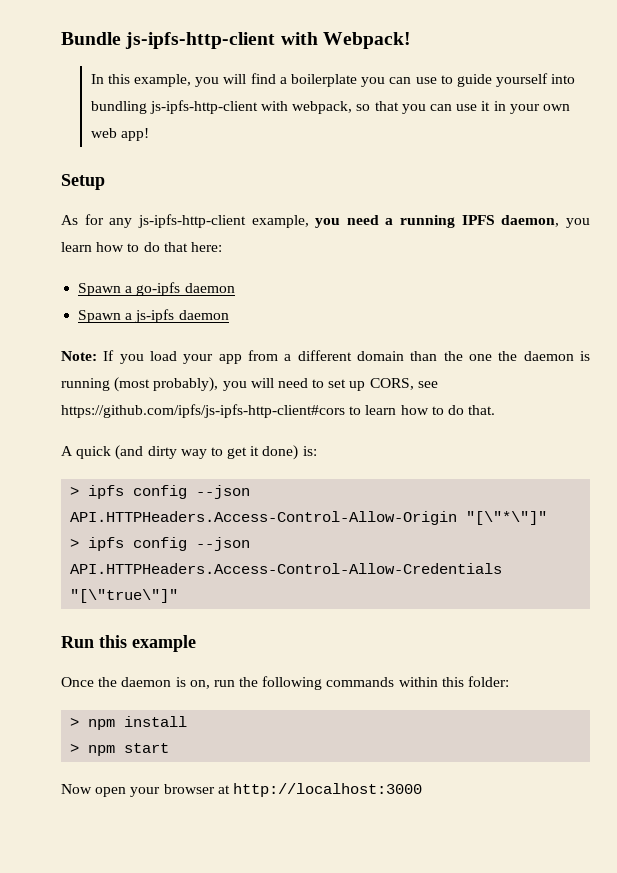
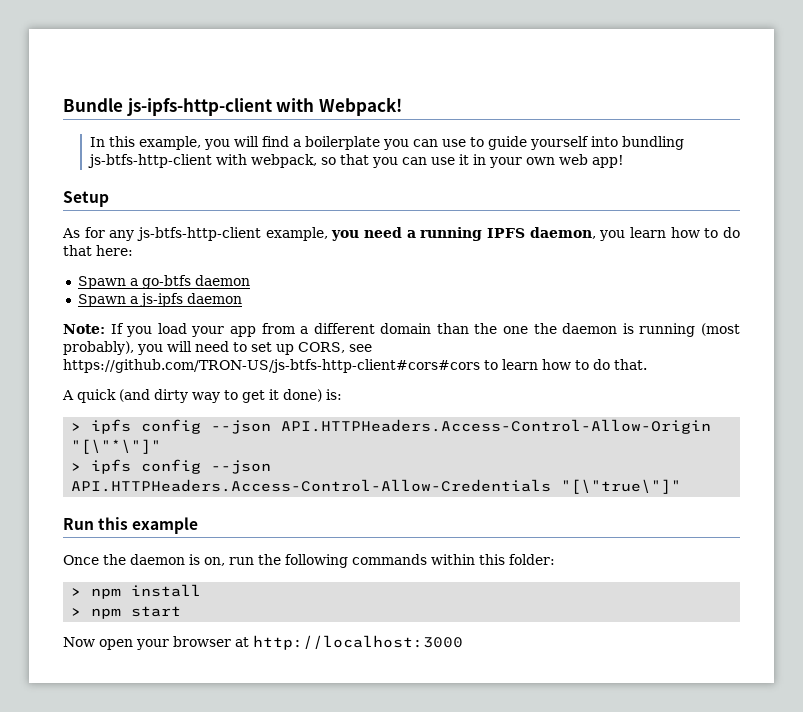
[149,100,258,114] js-ipfs-http-client -> [87,154,212,168] js-btfs-http-client
[137,214,246,228] js-ipfs-http-client -> [137,227,261,241] js-btfs-http-client
[136,282,181,296] go-ipfs -> [141,275,191,289] go-btfs
[61,404,345,418] https://github.com/ipfs/js-ipfs-http-client#cors -> [63,359,480,373] https://github.com/TRON-US/js-btfs-http-client#cors#cors

